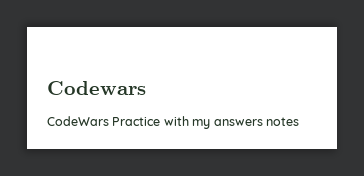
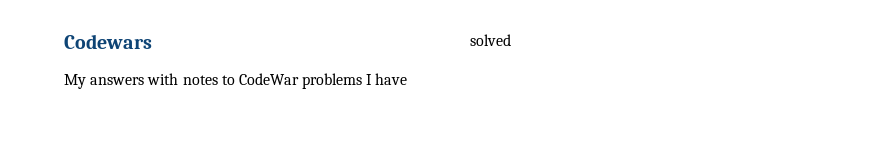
[47,116,299,129] CodeWars Practice with my answers notes -> [64,73,408,89] [470,34,511,46] My answers with notes to CodeWar problems I have solved

